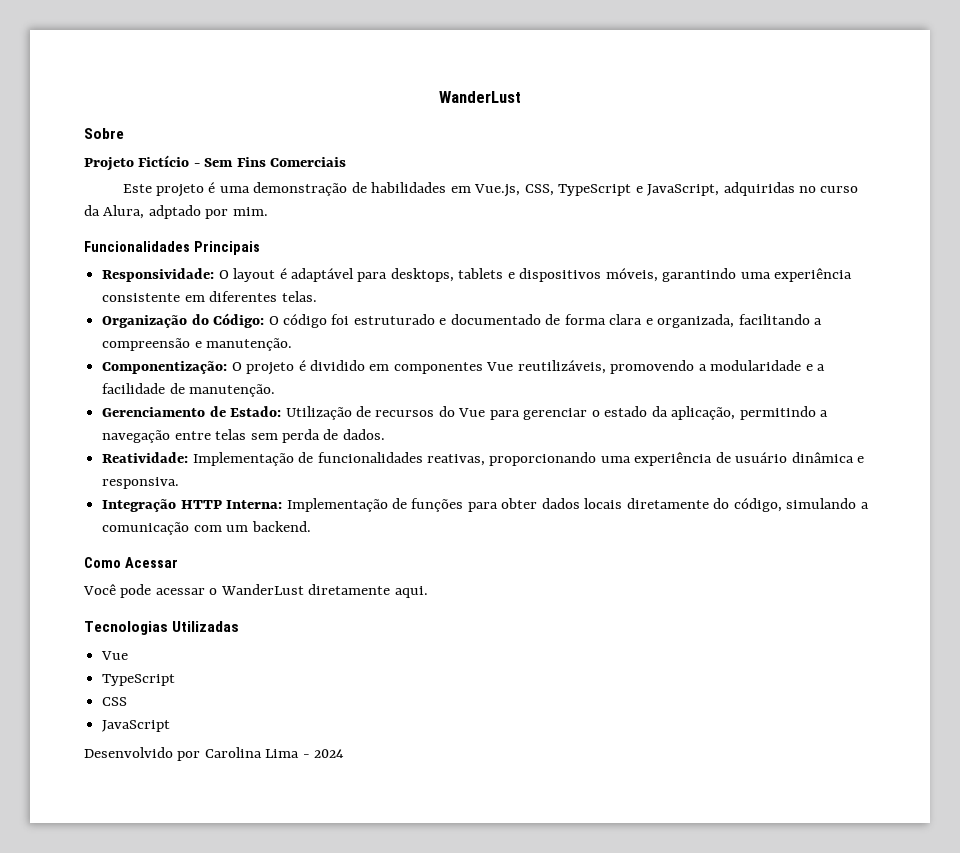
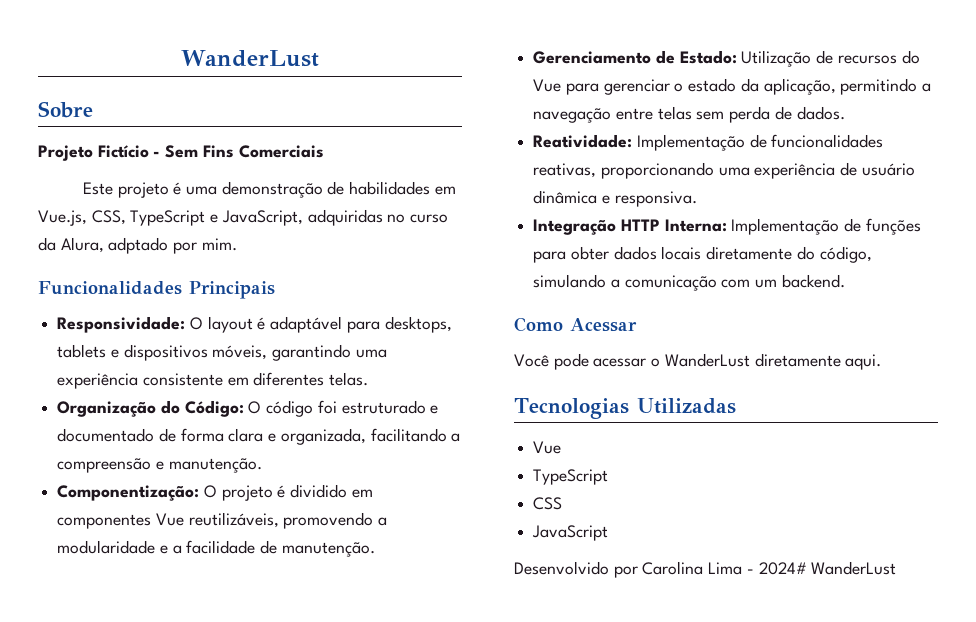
[314,749,345,758] 2024 -> [758,561,897,575] 2024# WanderLust

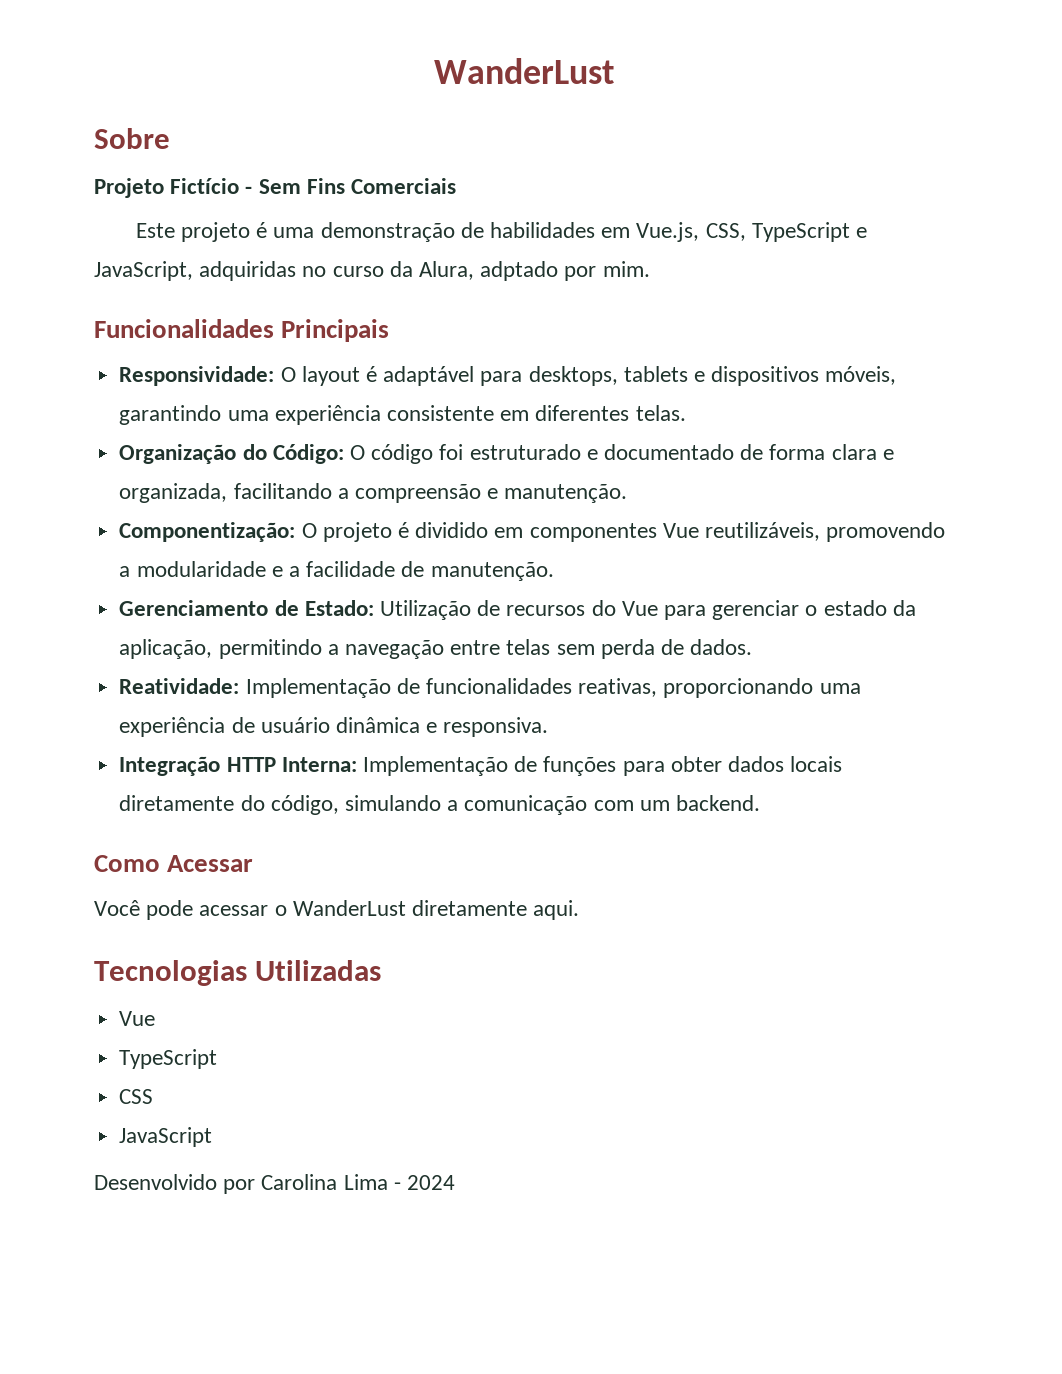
[758,561,897,575] 2024# WanderLust -> [407,1175,456,1190] 2024

